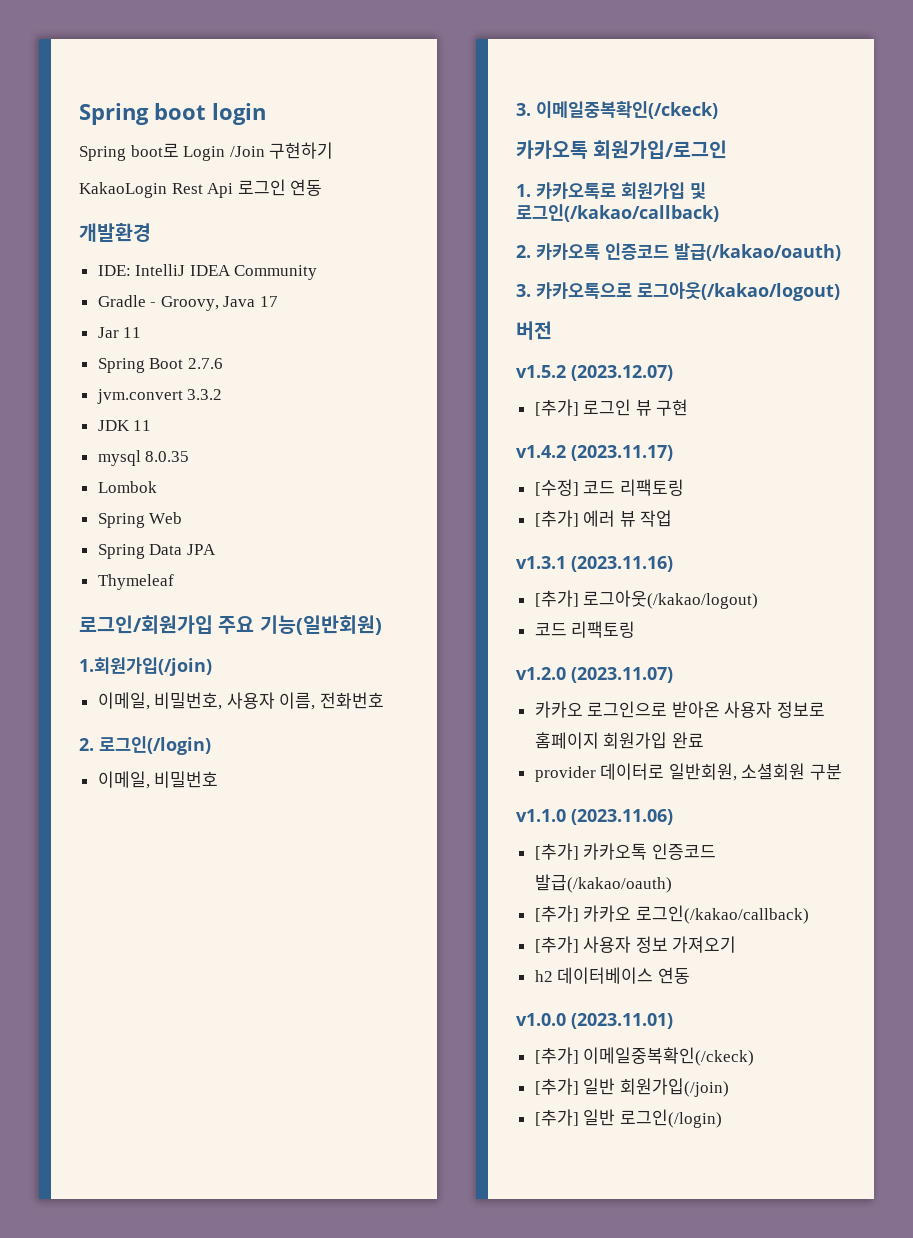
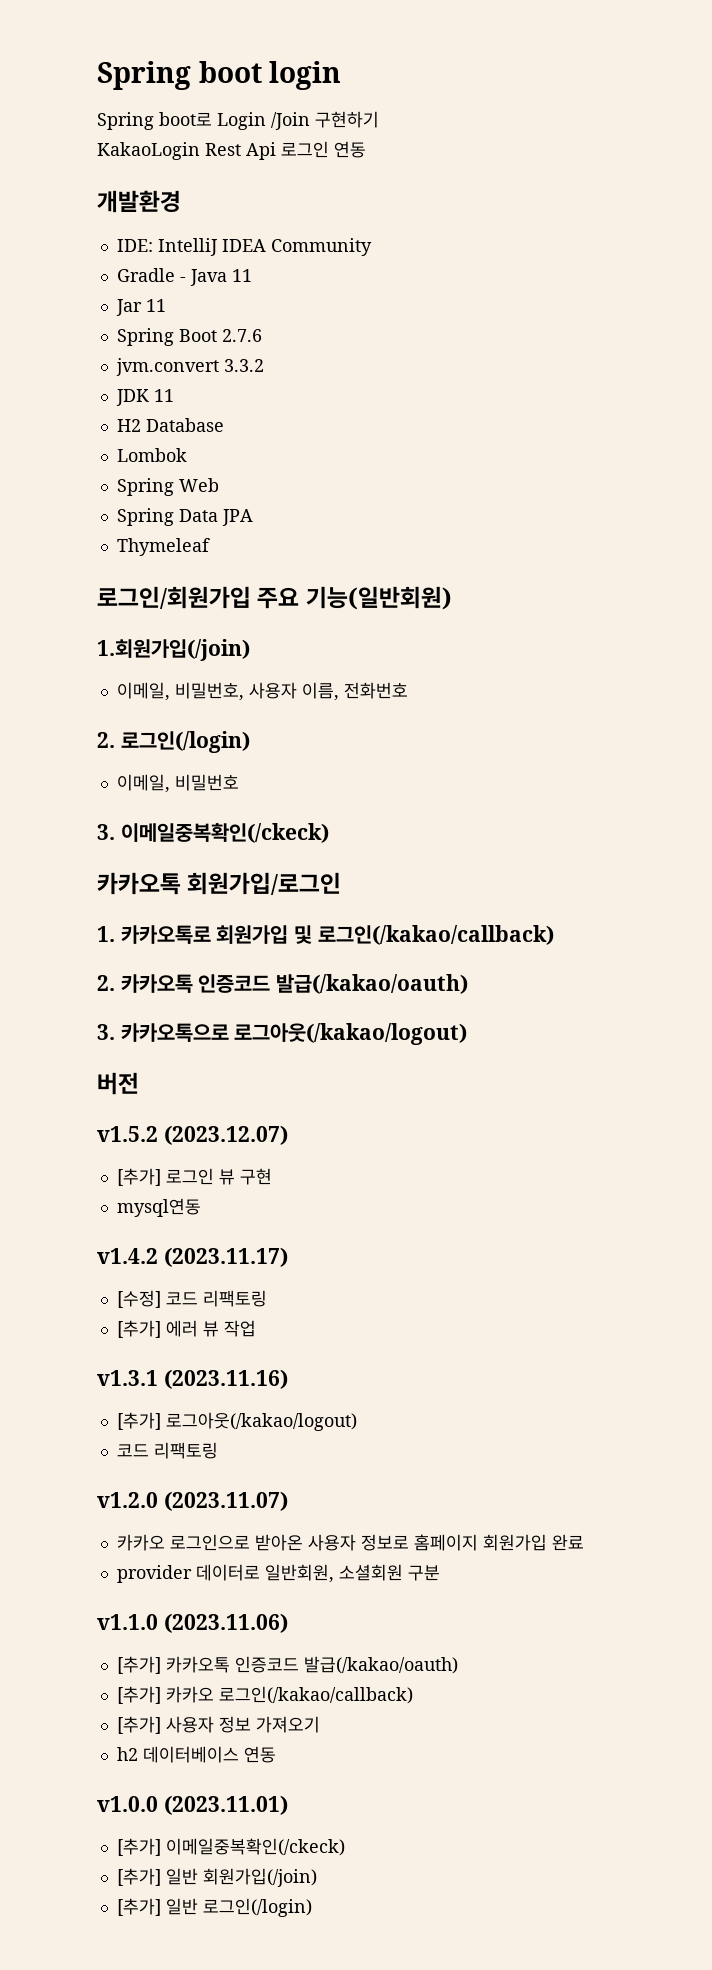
[160,296,279,311] Groovy, Java 17 -> [189,269,252,286] Java 11
[97,450,190,466] mysql 8.0.35 -> [116,418,224,432] H2 Database
(689, 407) none -> [116,1198,201,1217] // mysql연동

